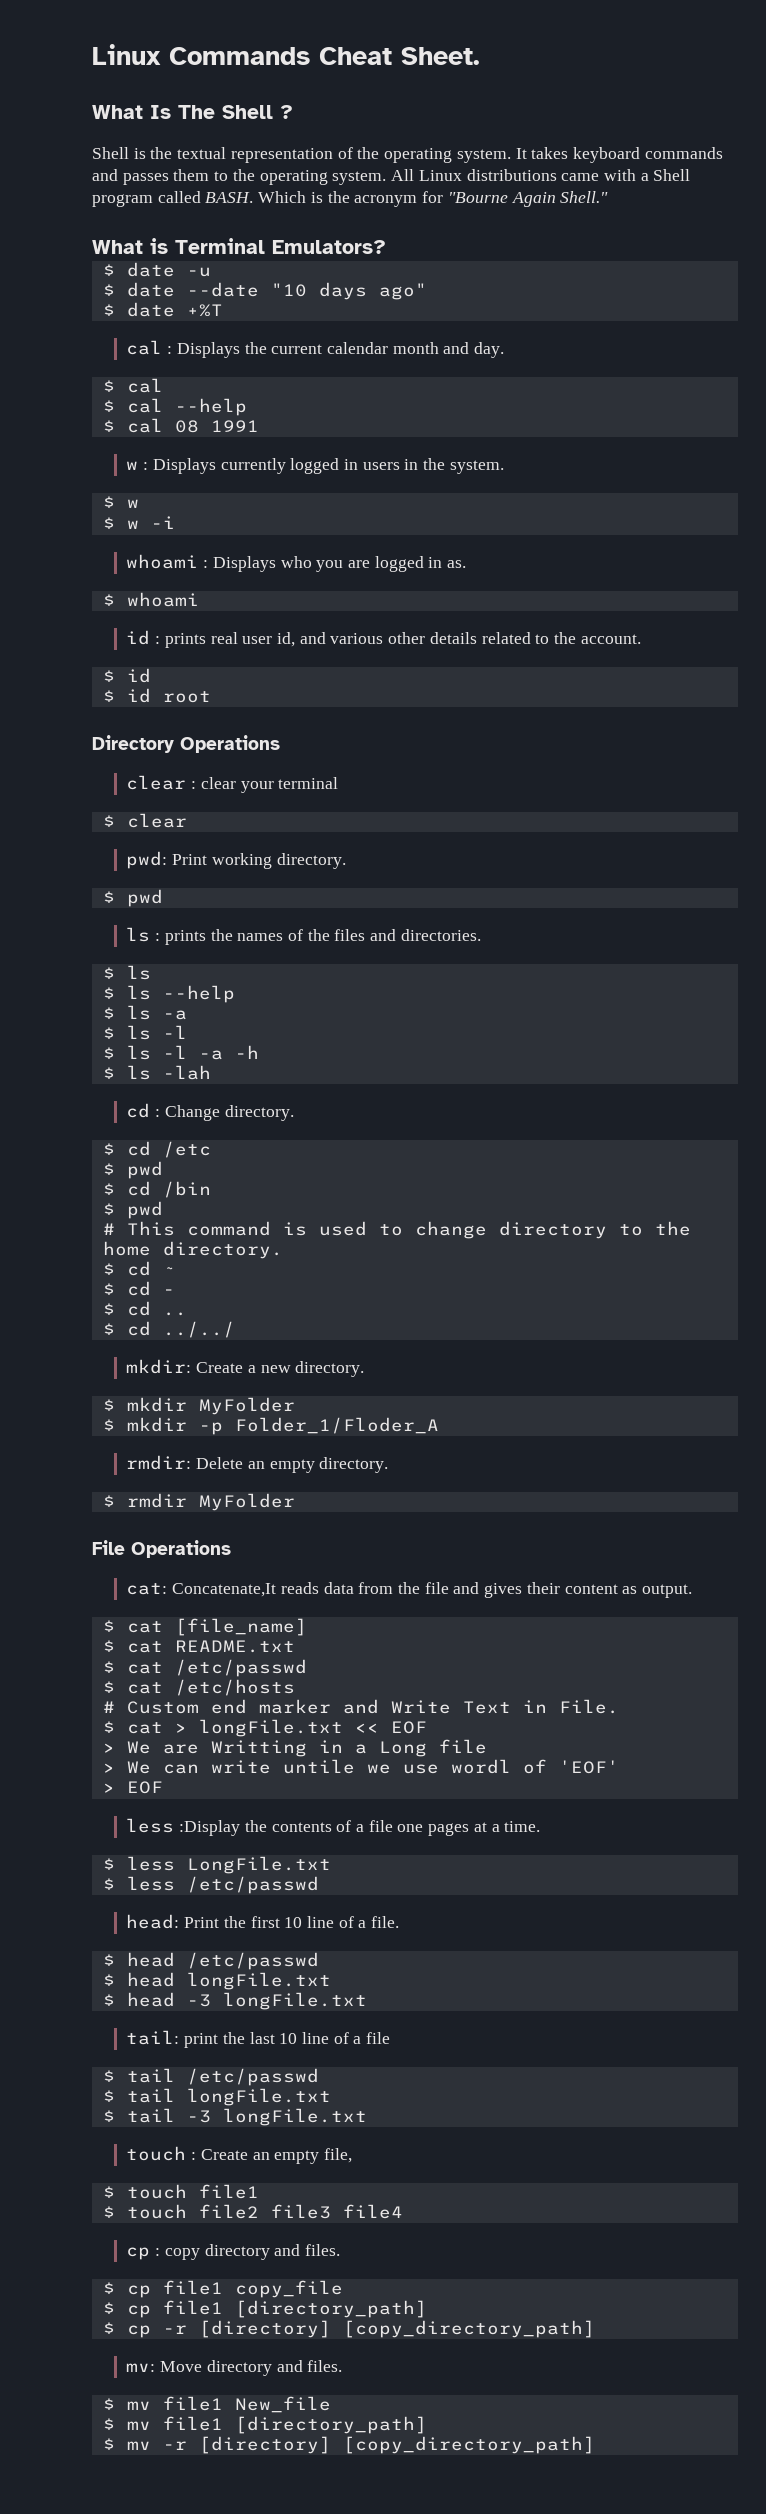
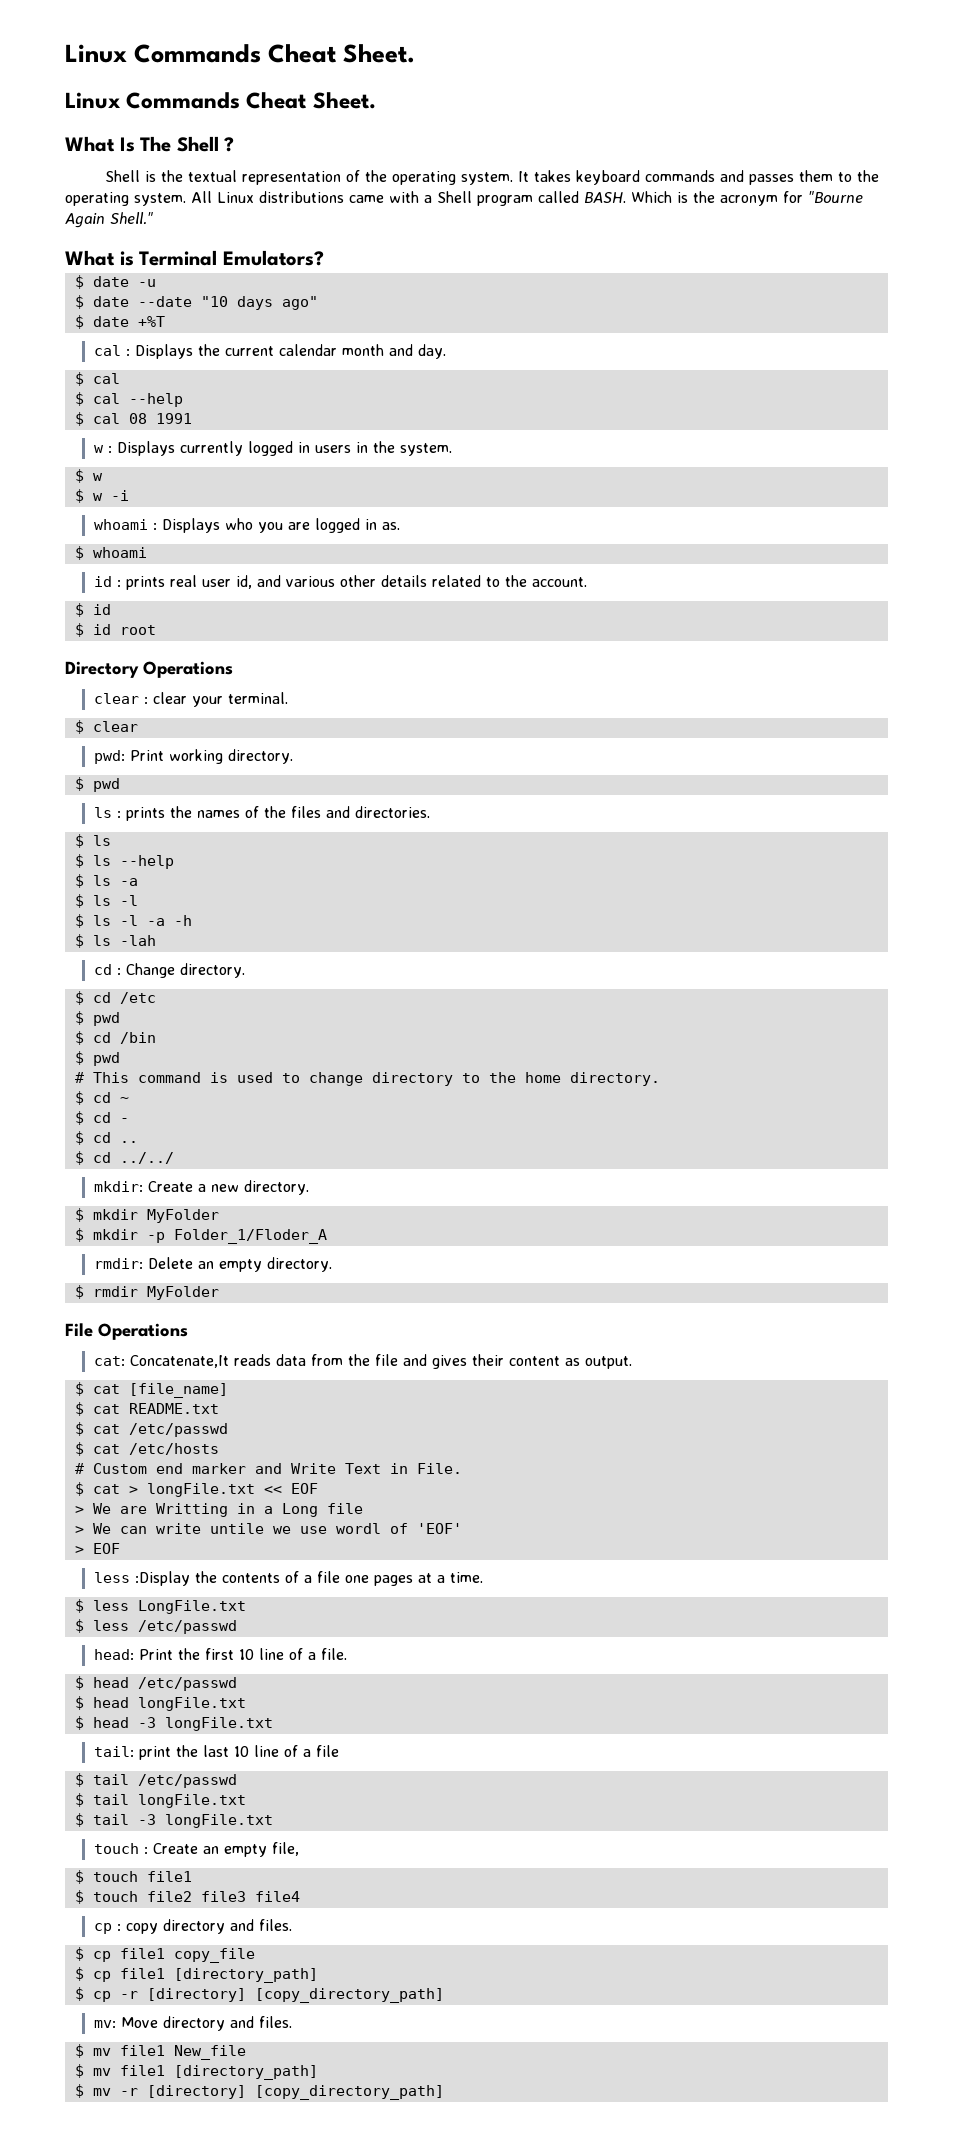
[92,44,480,65] Linux Commands Cheat Sheet. -> [65,44,416,63] [65,92,376,109] Linux Commands Cheat Sheet. // Linux Commands Cheat Sheet.
[278,777,339,789] terminal -> [227,692,288,704] terminal.

